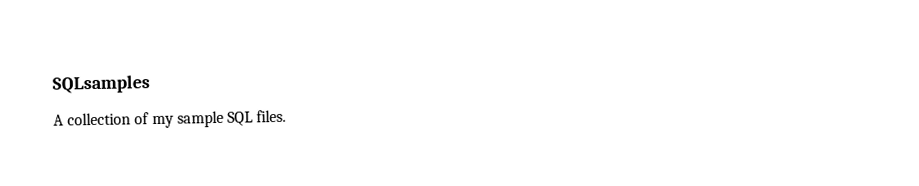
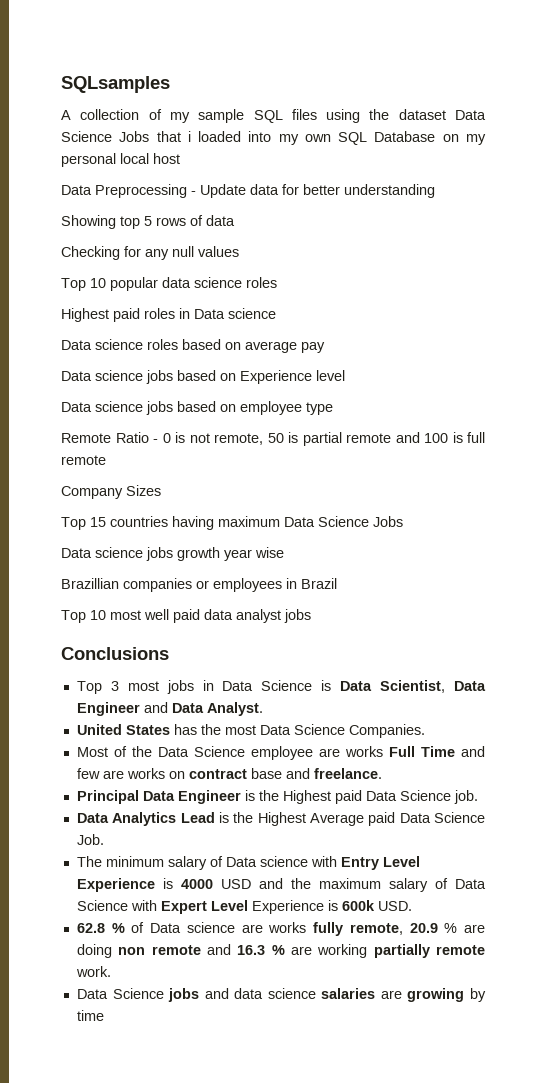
[256,109,287,123] files. -> [291,109,487,123] [61,131,486,145] [61,153,180,167] [61,184,435,198] [61,215,235,229] [61,246,239,260] [61,277,277,291] [61,308,276,322] [61,339,325,353] [61,370,345,384] [61,401,333,415] [61,432,485,446] [61,455,106,465] [61,485,161,499] [61,516,403,530] [61,547,284,561] [61,578,337,592] [61,609,311,623] [61,647,169,660] [76,680,486,694] [76,702,263,716] [76,724,425,738] [76,746,485,760] [76,768,382,779] [76,790,478,804] [76,812,486,826] [76,834,104,845] [76,856,420,870] [76,878,486,892] [76,900,412,914] [76,922,485,936] [76,944,486,958] [75,966,111,977] [76,988,487,1002] [76,1010,104,1021] files using the dataset Data Science Jobs that i loaded into my own SQL Database on my personal local host // Data Preprocessing - Update data for better understanding // Showing top 5 rows of data // Checking for any null values // Top 10 popular data science roles // Highest paid roles in Data science // Data science roles based on average pay // Data science jobs based on Experience level // Data science jobs based on employee type // Remote Ratio - 0 is not remote, 50 is partial remote and 100 is full remote // Company Sizes // Top 15 countries having maximum Data Science Jobs // Data science jobs growth year wise // Brazillian companies or employees in Brazil // Top 10 most well paid data analyst jobs // Conclusions // Top 3 most jobs in Data Science is Data Scientist, Data Engineer and Data Analyst. // United States has the most Data Science Companies. // Most of the Data Science employee are works Full Time and few are works on contract base and freelance. // Principal Data Engineer is the Highest paid Data Science job. // Data Analytics Lead is the Highest Average paid Data Science Job. // The minimum salary of Data science with Entry Level Experience is 4000 USD and the maximum salary of Data Science with Expert Level Experience is 600k USD. // 62.8 % of Data science are works fully remote, 20.9 % are doing non remote and 16.3 % are working partially remote work. // Data Science jobs and data science salaries are growing by time

